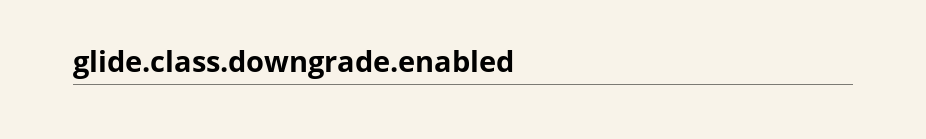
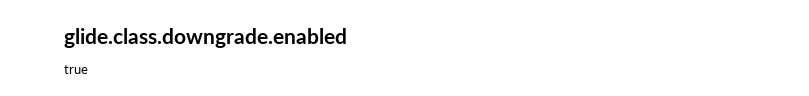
(514, 64) none -> [64,65,88,74] // true

